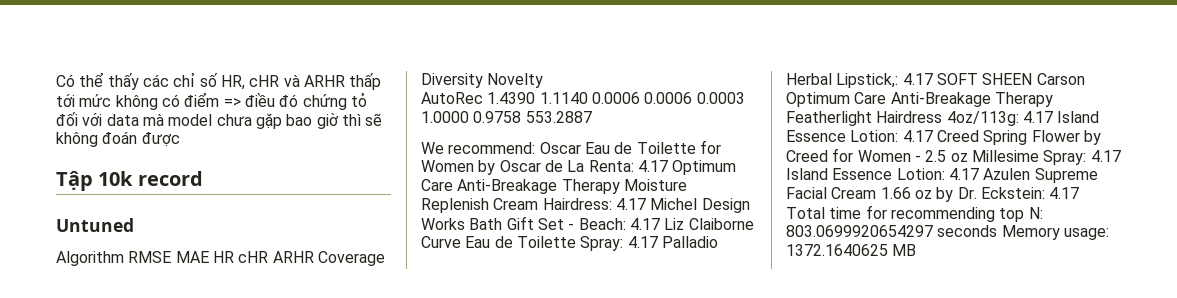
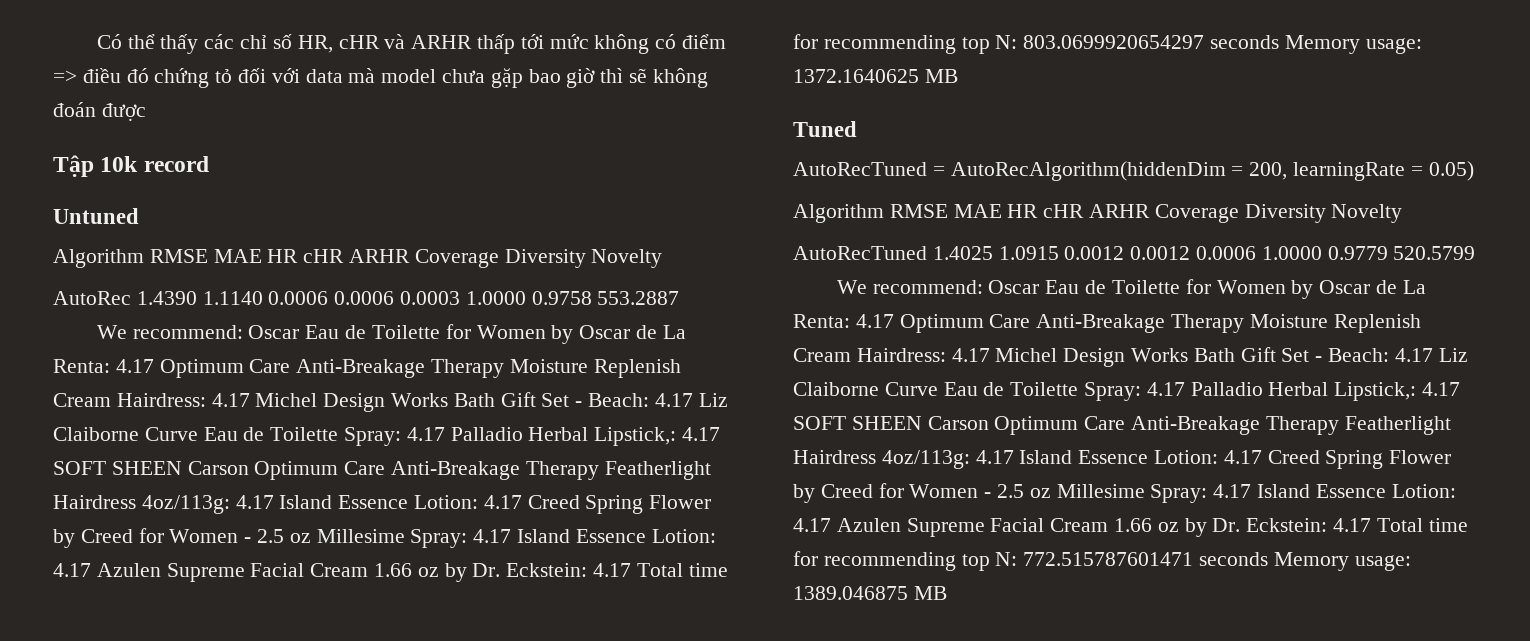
(917, 250) none -> [793,121,857,137] [793,161,1474,181] [793,204,1403,223] [793,246,1476,260] [836,279,1426,299] [793,314,1421,333] [793,347,1468,367] [793,382,1461,401] [793,416,1451,435] [793,450,1452,469] [793,483,1456,503] [793,518,1468,537] [793,551,1411,571] [793,586,947,600] // Tuned // AutoRecTuned = AutoRecAlgorithm(hiddenDim = 200, learningRate = 0.05) // Algorithm RMSE MAE HR cHR ARHR Coverage Diversity Novelty // AutoRecTuned 1.4025 1.0915 0.0012 0.0012 0.0006 1.0000 0.9779 520.5799 // We recommend: Oscar Eau de Toilette for Women by Oscar de La Renta: 4.17 Optimum Care Anti-Breakage Therapy Moisture Replenish Cream Hairdress: 4.17 Michel Design Works Bath Gift Set - Beach: 4.17 Liz Claiborne Curve Eau de Toilette Spray: 4.17 Palladio Herbal Lipstick,: 4.17 SOFT SHEEN Carson Optimum Care Anti-Breakage Therapy Featherlight Hairdress 4oz/113g: 4.17 Island Essence Lotion: 4.17 Creed Spring Flower by Creed for Women - 2.5 oz Millesime Spray: 4.17 Island Essence Lotion: 4.17 Azulen Supreme Facial Cream 1.66 oz by Dr. Eckstein: 4.17 Total time for recommending top N: 772.515787601471 seconds Memory usage: 1389.046875 MB

